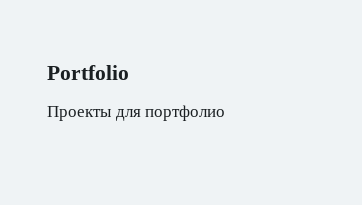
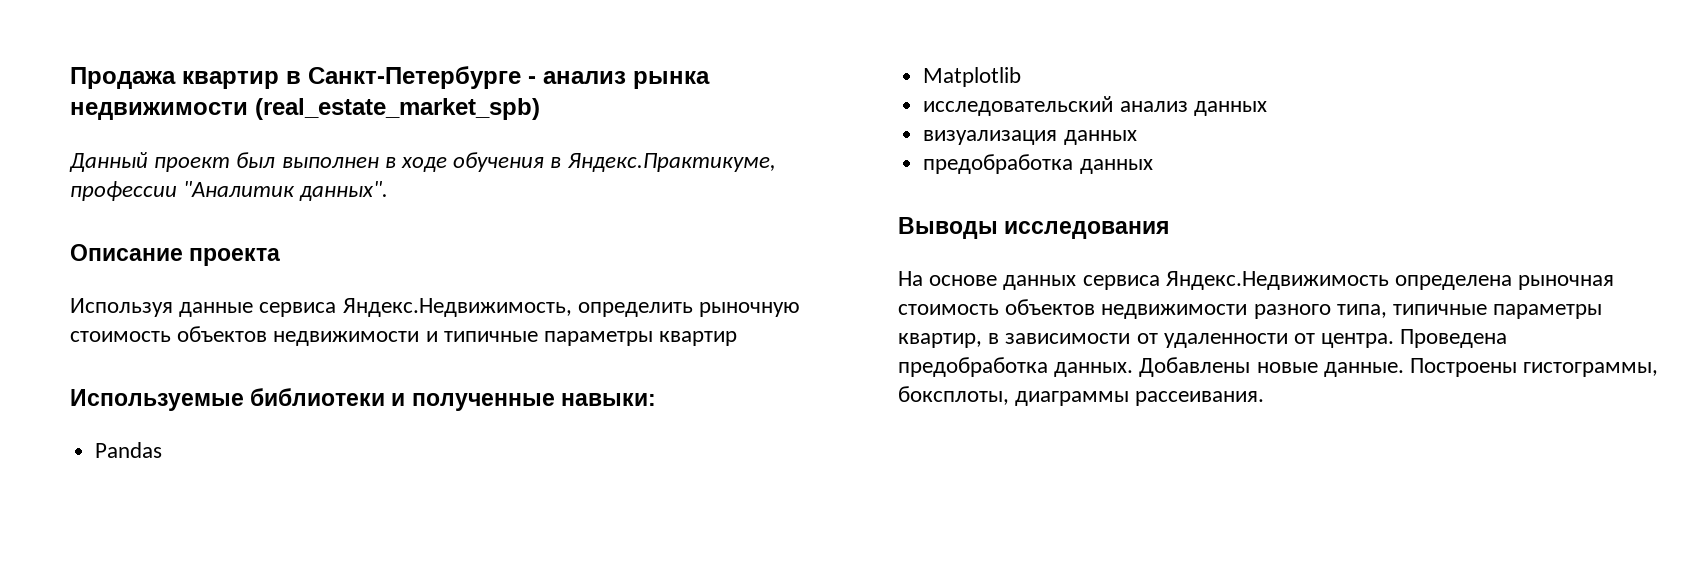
[47,65,129,80] [47,105,226,121] Portfolio // Проекты для портфолио -> [70,66,710,89] [70,98,540,120] [69,152,776,172] [70,181,389,201] [70,244,281,266] [70,298,801,317] [70,326,738,346] [70,388,656,411] [95,442,163,458] [923,67,1022,87] [923,96,1267,116] [923,130,1137,145] [923,154,1153,174] [898,217,1170,239] [898,271,1615,290] [898,299,1603,319] [898,329,1508,348] [898,357,1659,377] [898,386,1265,406] Продажа квартир в Санкт-Петербурге - анализ рынка недвижимости (real_estate_market_spb) // Данный проект был выполнен в ходе обучения в Яндекс.Практикуме, профессии "Аналитик данных". // Описание проекта // Используя данные сервиса Яндекс.Недвижимость, определить рыночную стоимость объектов недвижимости и типичные параметры квартир // Используемые библиотеки и полученные навыки: // Pandas // Matplotlib // исследовательский анализ данных // визуализация данных // предобработка данных // Выводы исследования // На основе данных сервиса Яндекс.Недвижимость определена рыночная стоимость объектов недвижимости разного типа, типичные параметры квартир, в зависимости от удаленности от центра. Проведена предобработка данных. Добавлены новые данные. Построены гистограммы, боксплоты, диаграммы рассеивания.

